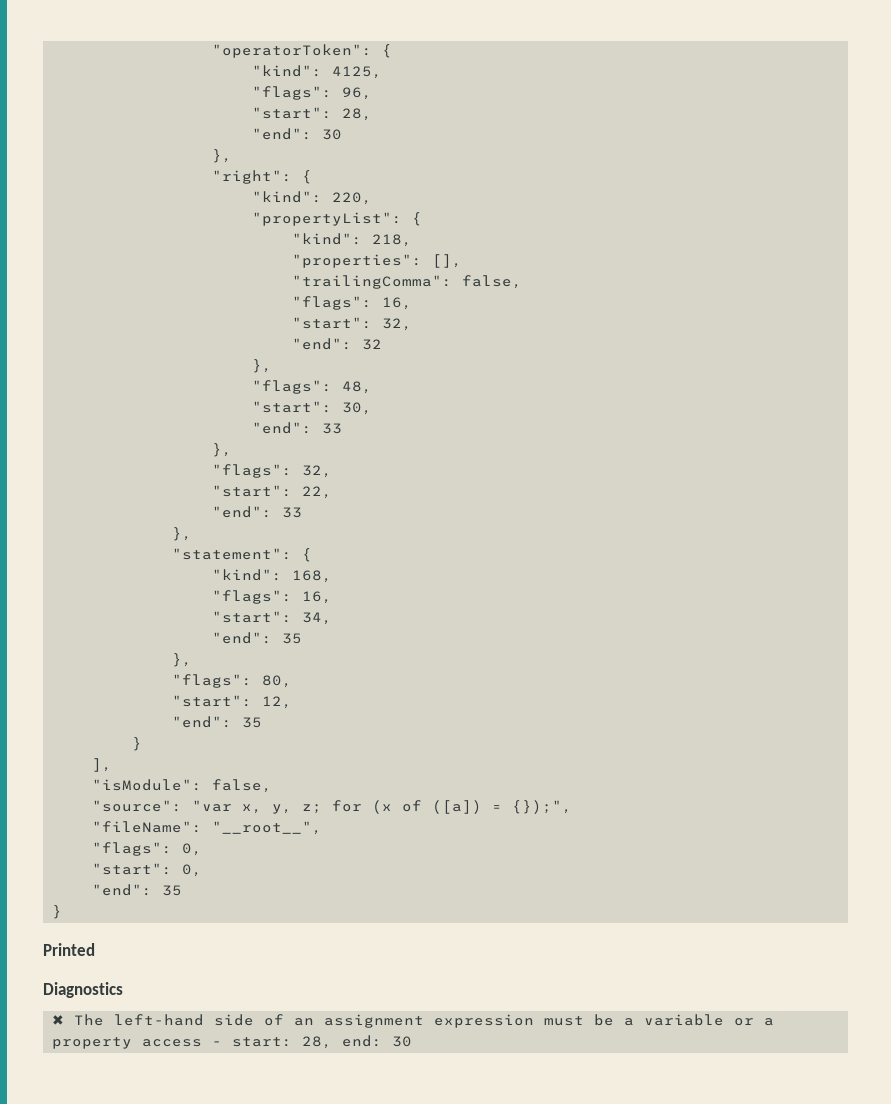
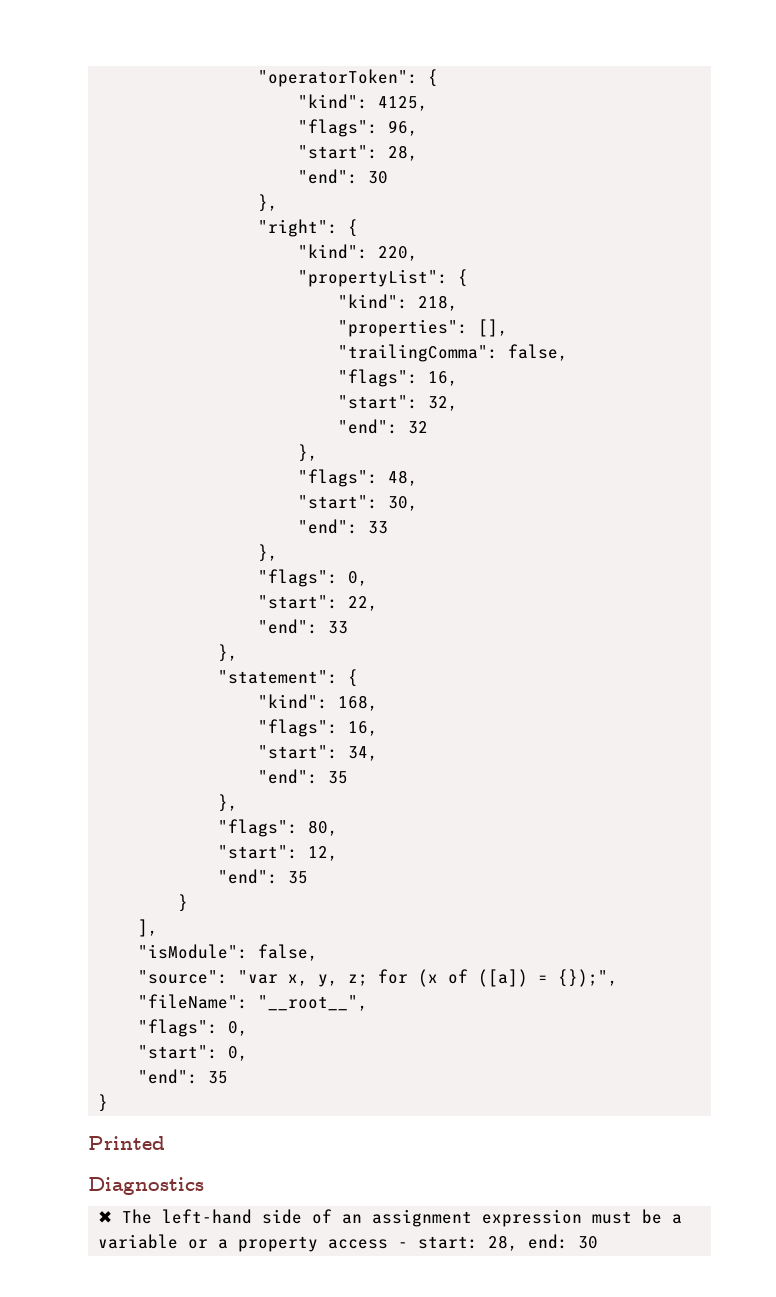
[301,465,332,478] 32, -> [347,571,368,586] 0,

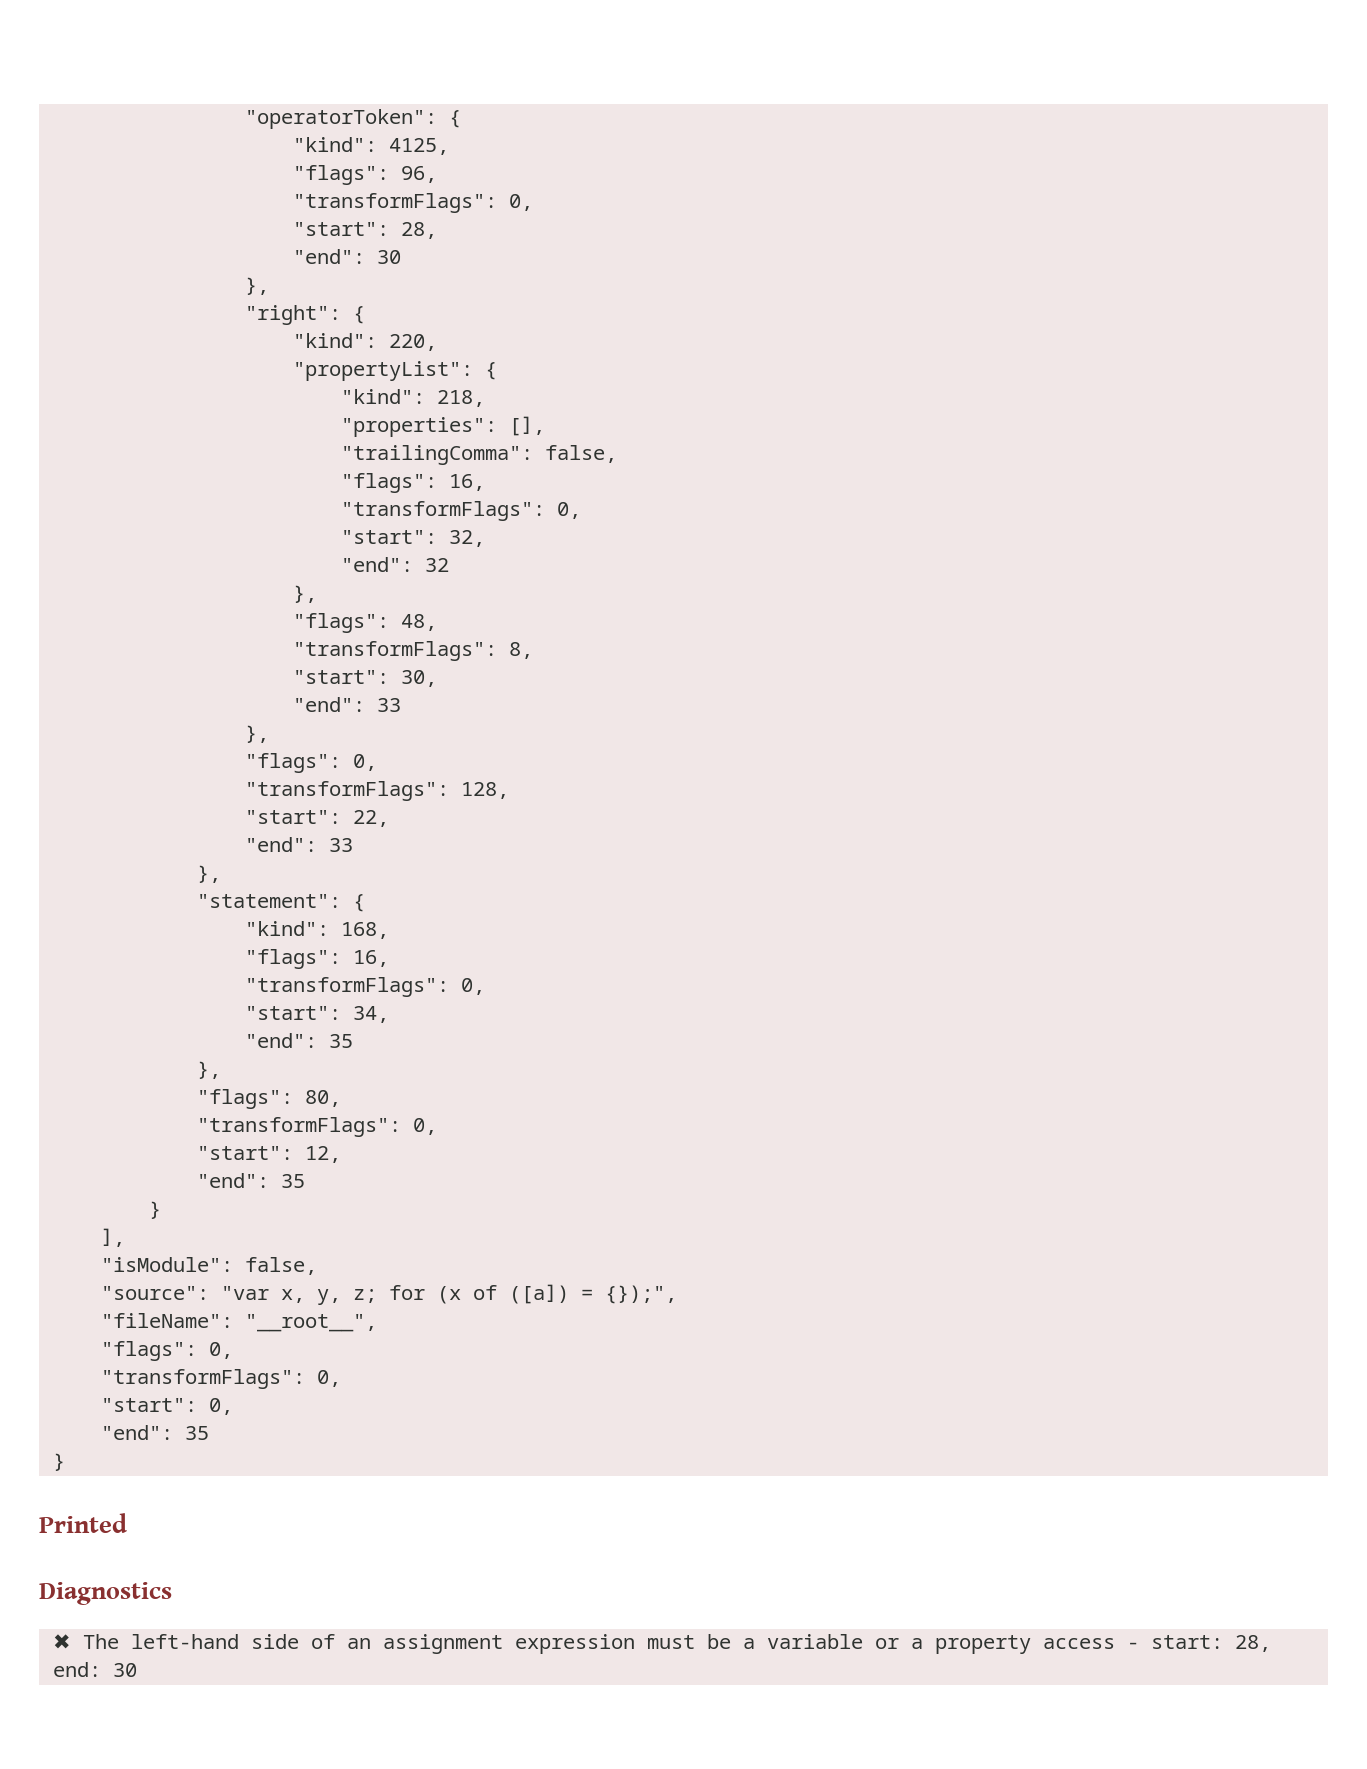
(418, 128) none -> [293,193,534,213] // "transformFlags": 0,
(458, 378) none -> [341,501,582,521] // "transformFlags": 0,
(418, 478) none -> [293,641,534,661] // "transformFlags": 8,
(368, 578) none -> [245,781,510,801] // "transformFlags": 128,
(378, 728) none -> [245,977,486,997] // "transformFlags": 0,
(338, 828) none -> [197,1117,438,1137] // "transformFlags": 0,
(248, 1028) none -> [101,1369,342,1389] // "transformFlags": 0,

